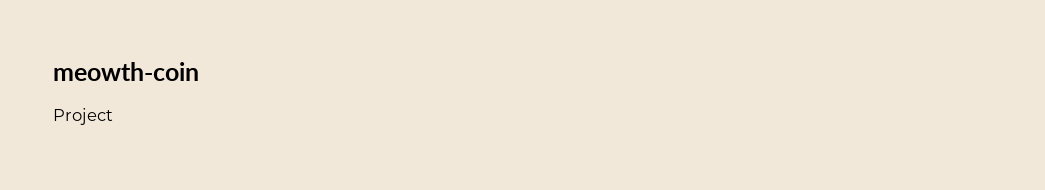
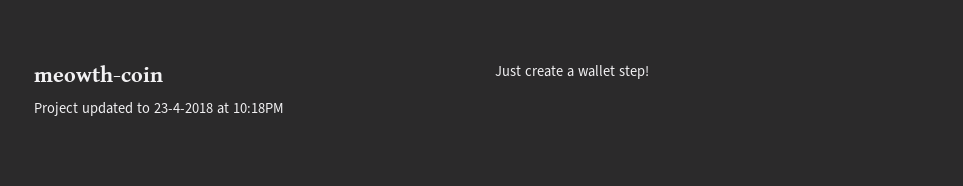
(113, 116) none -> [81,102,284,116] [495,65,649,79] updated to 23-4-2018 at 10:18PM // Just create a wallet step!

